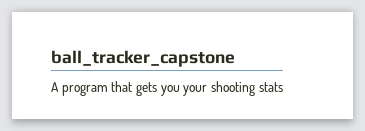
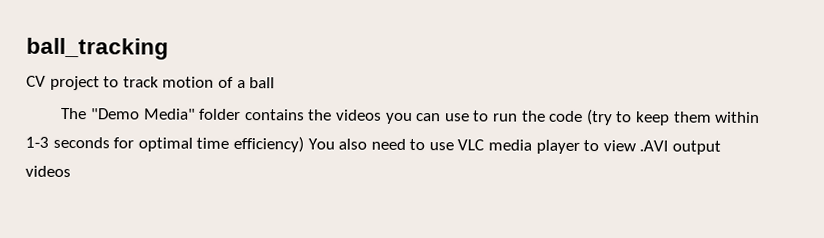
[51,50,235,67] [51,81,283,96] ball_tracker_capstone // A program that gets you your shooting stats -> [26,37,169,60] [26,75,276,91] [60,107,761,126] [25,135,722,155] [25,165,71,178] ball_tracking // CV project to track motion of a ball // The "Demo Media" folder contains the videos you can use to run the code (try to keep them within 1-3 seconds for optimal time efficiency) You also need to use VLC media player to view .AVI output videos

